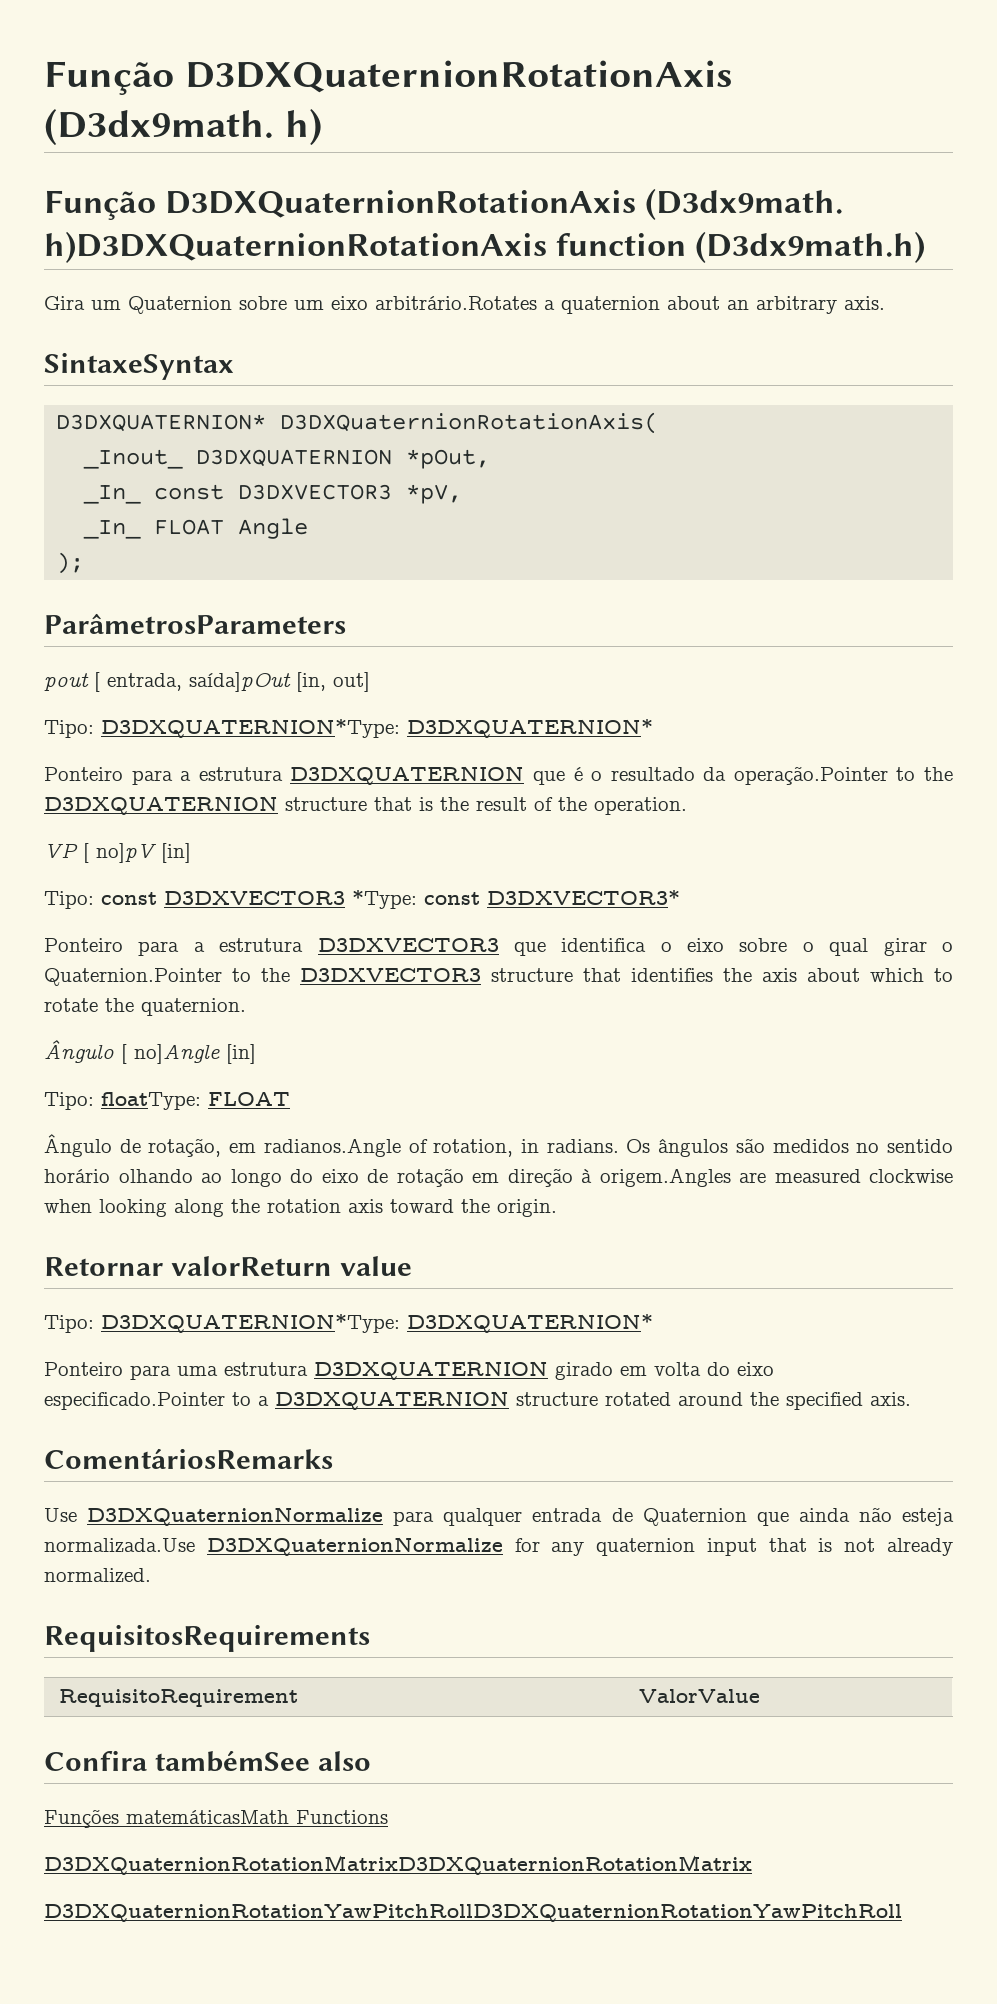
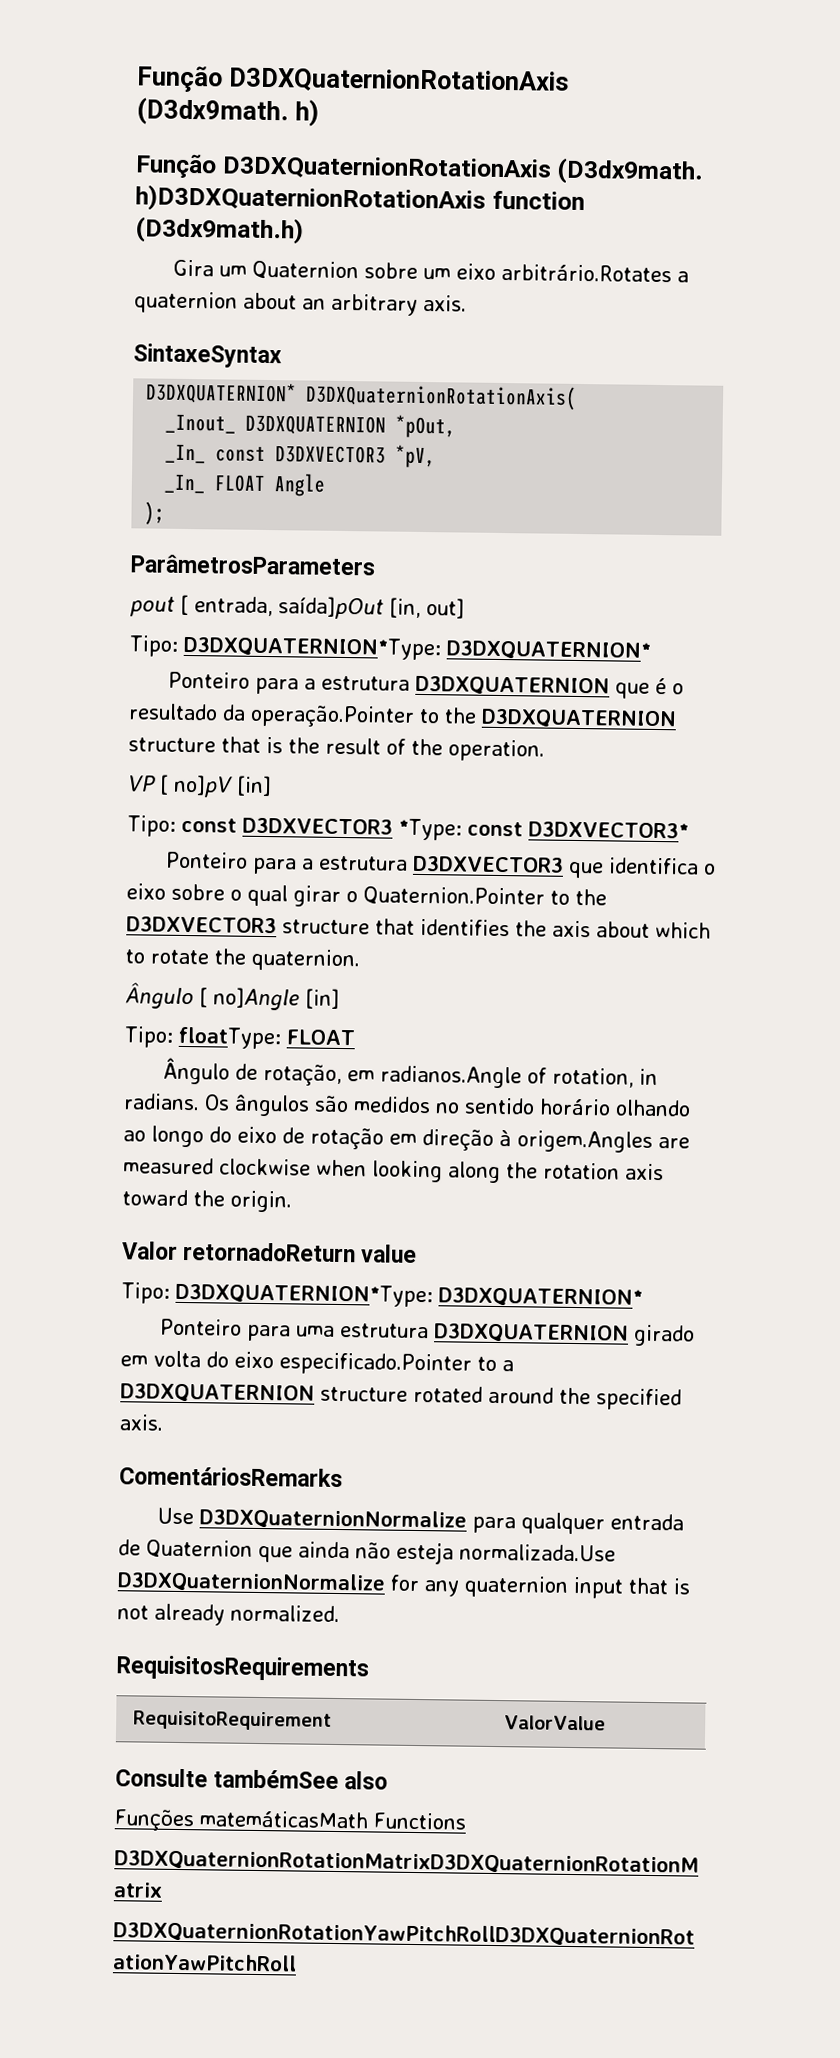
[44,1256,332,1276] Retornar valorReturn -> [122,1241,357,1263] Valor retornadoReturn
[44,1750,147,1771] Confira -> [115,1768,208,1788] Consulte

